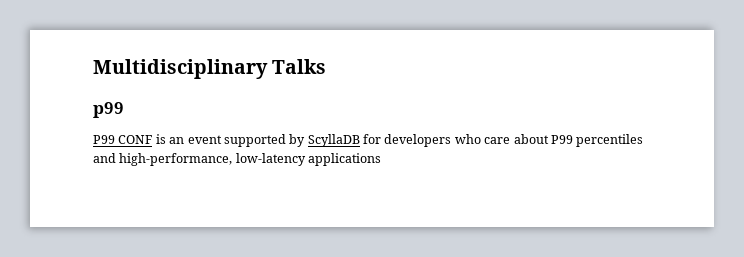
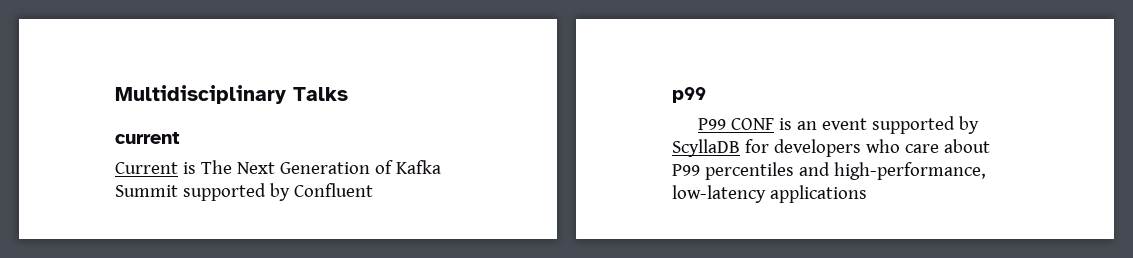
(327, 66) none -> [115,132,180,144] [115,160,441,174] [115,183,373,201] // current // Current is The Next Generation of Kafka Summit supported by Confluent

